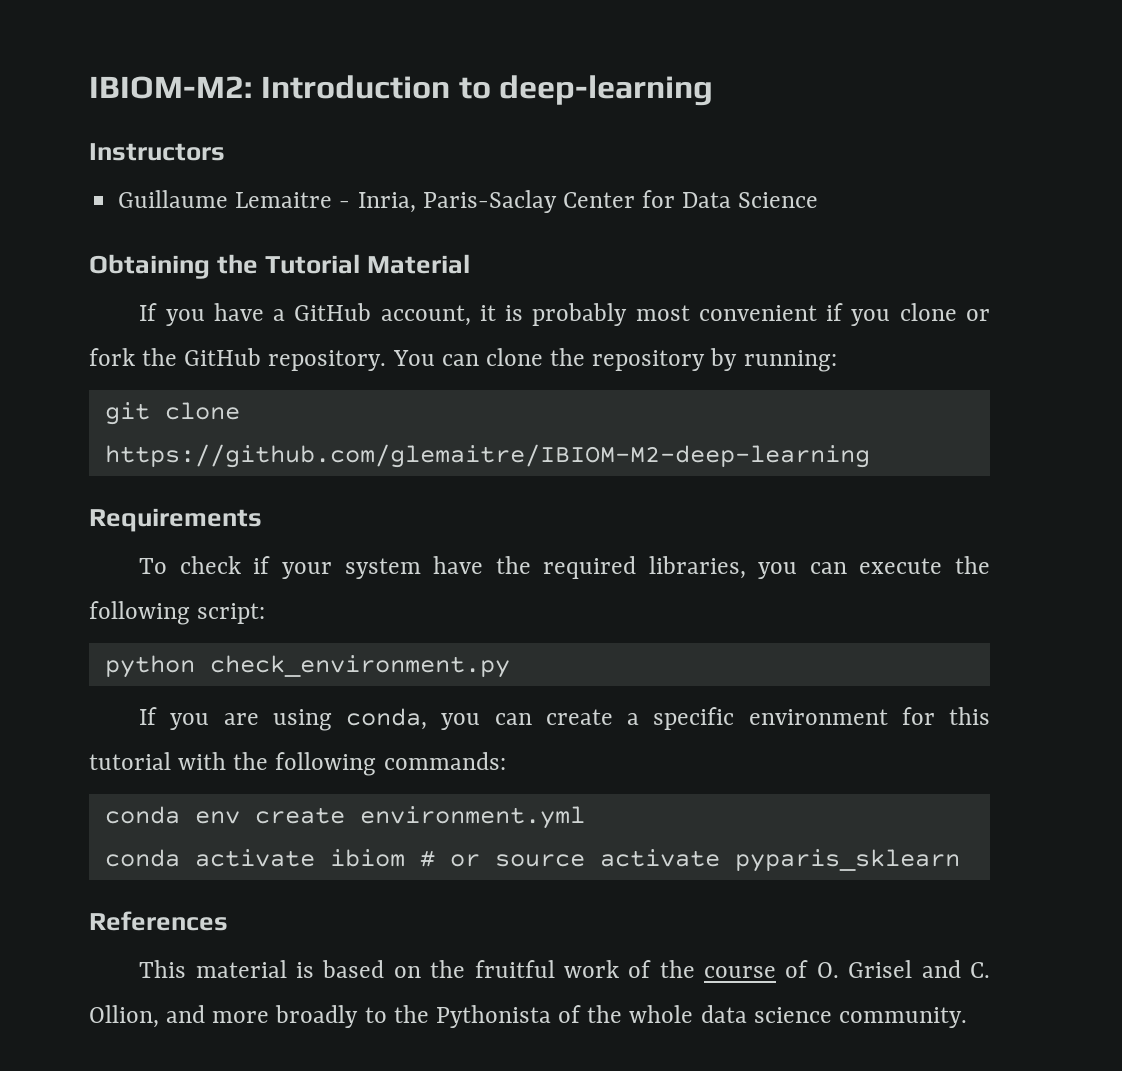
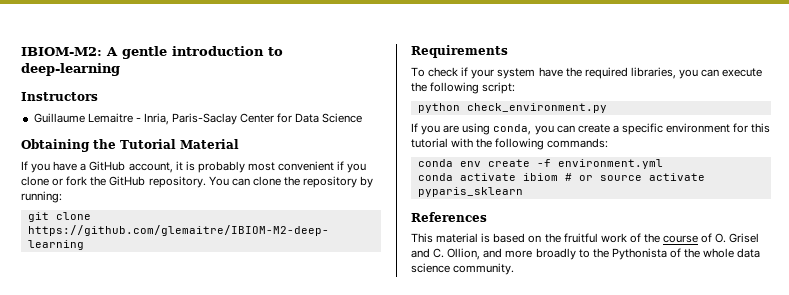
[260,75,450,99] Introduction -> [106,46,264,59] A gentle introduction
(345, 815) none -> [536,159,551,167] -f

